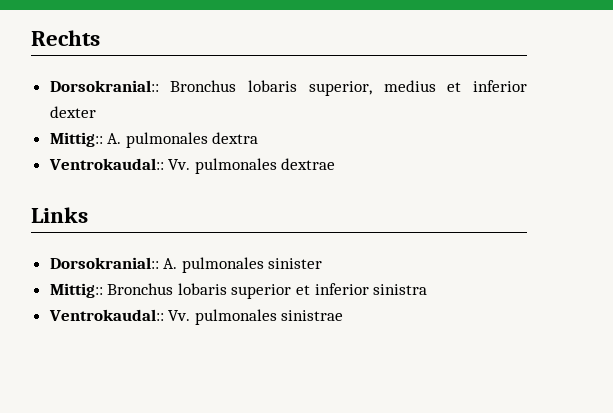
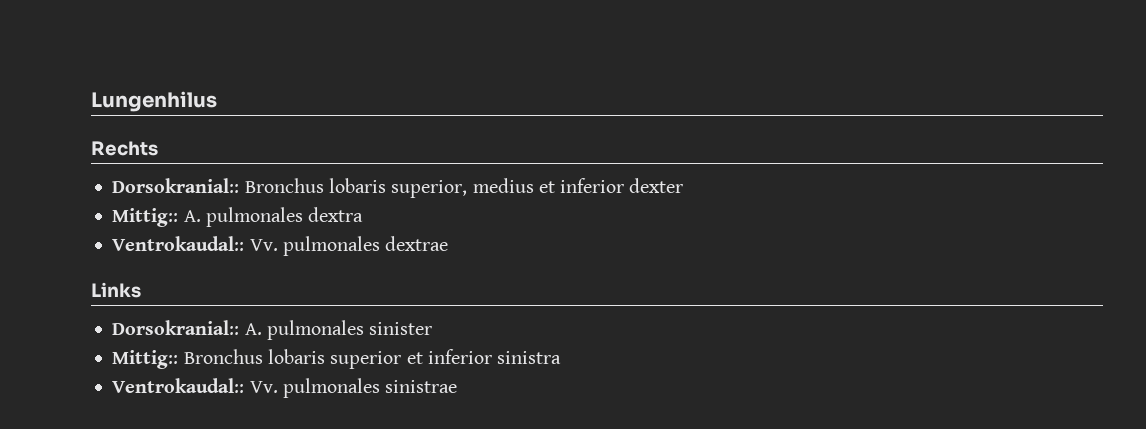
(31, 38) none -> [91,91,217,112] Lungenhilus //

